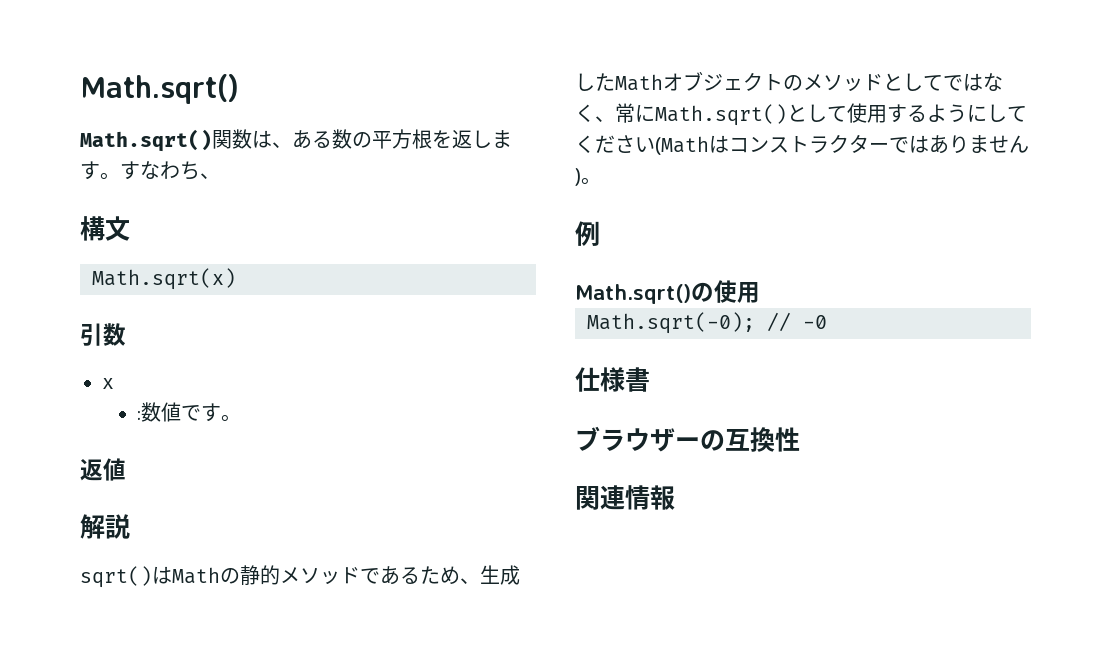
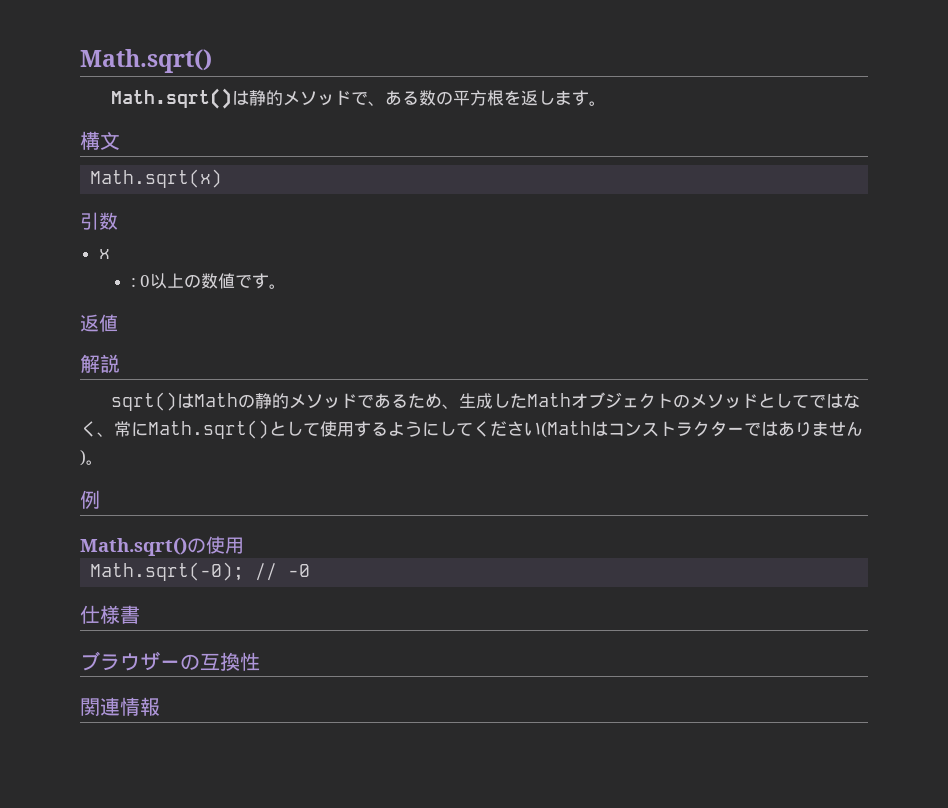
[212,129,272,149] 関数は -> [231,90,368,106] は静的メソッドで
[120,161,220,180] すなわち、 -> (606, 103) none
(142, 415) none -> [140,273,202,289] 0以上の

